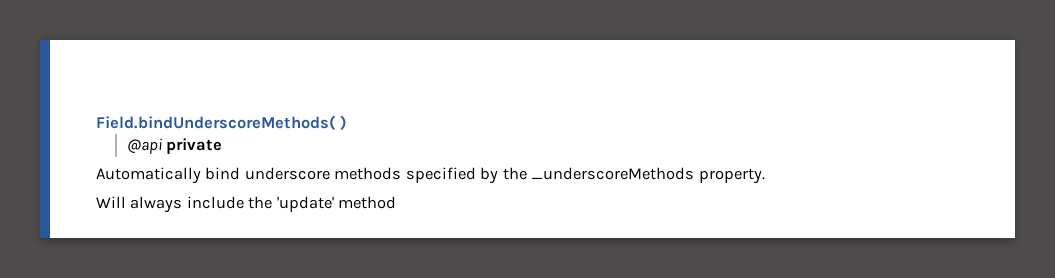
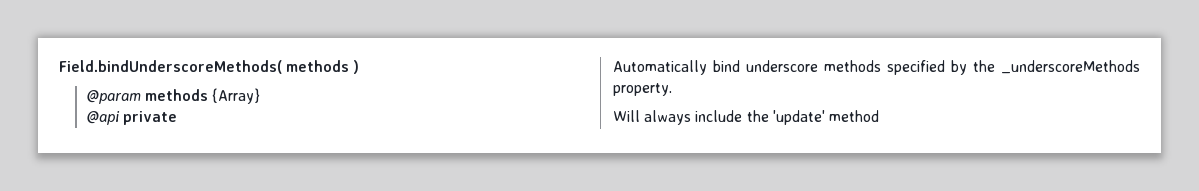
(336, 122) none -> [286,60,350,72] methods
(348, 122) none -> [85,88,261,104] // @param methods {Array}

